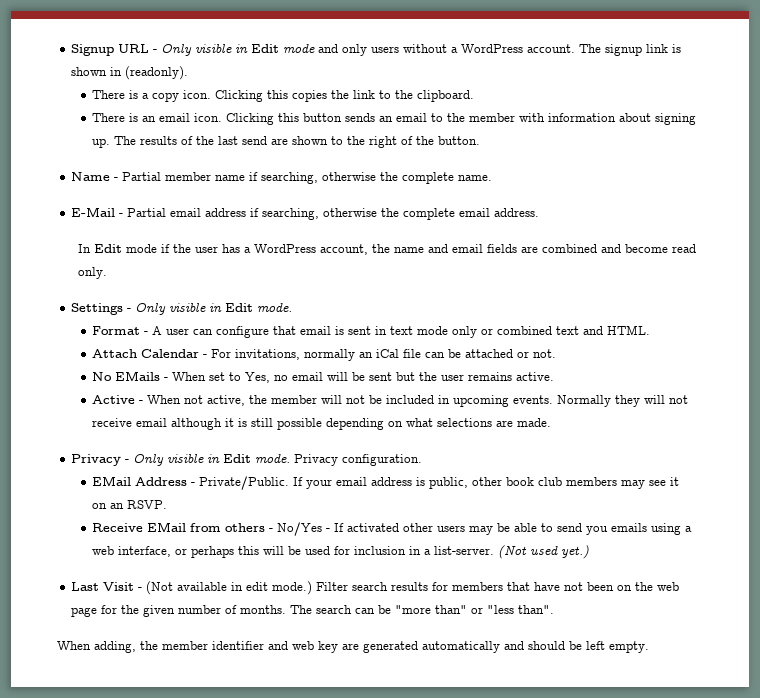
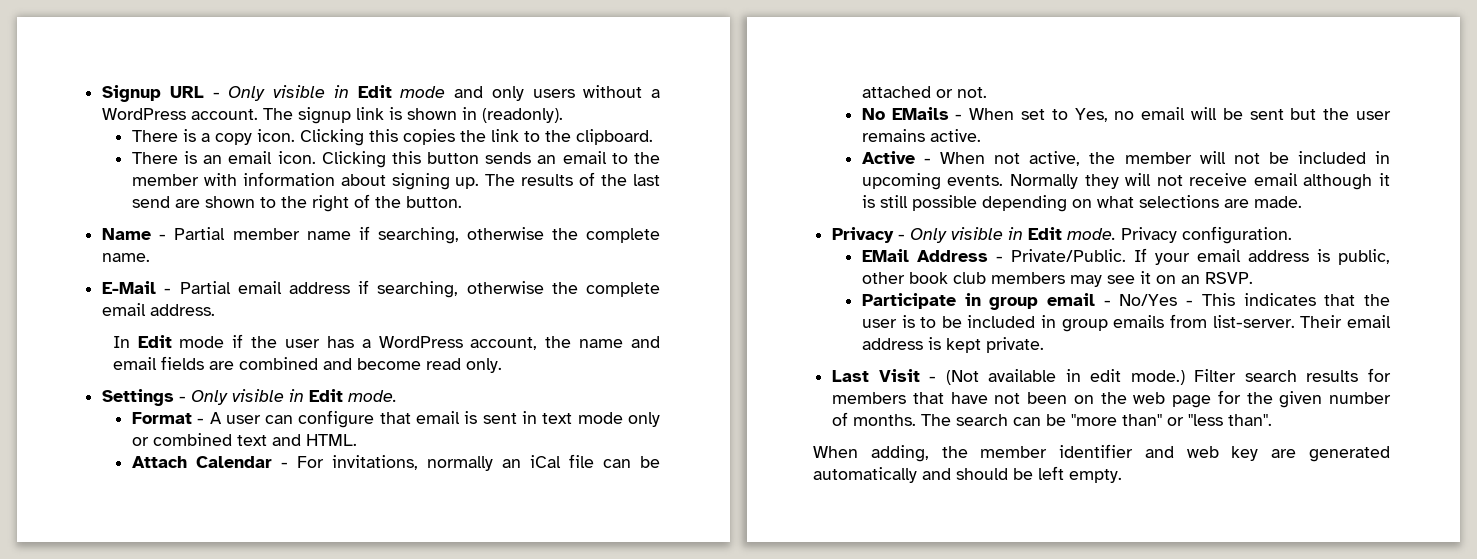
[92,522,693,536] [92,545,590,559] Receive EMail from others - No/Yes - If activated other users may be able to send you emails using a web interface, or perhaps this will be used for inclusion in a list-server. (Not used yet.) -> [861,293,1390,310] [861,314,1391,332] [861,337,1044,353] Participate in group email - No/Yes - This indicates that the user is to be included in group emails from list-server. Their email address is kept private.

